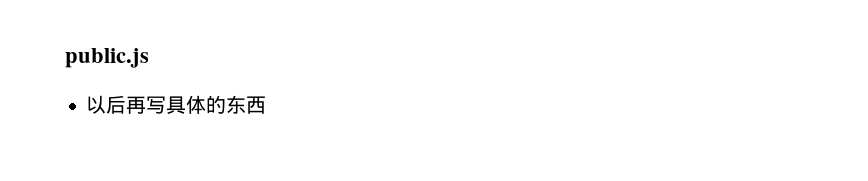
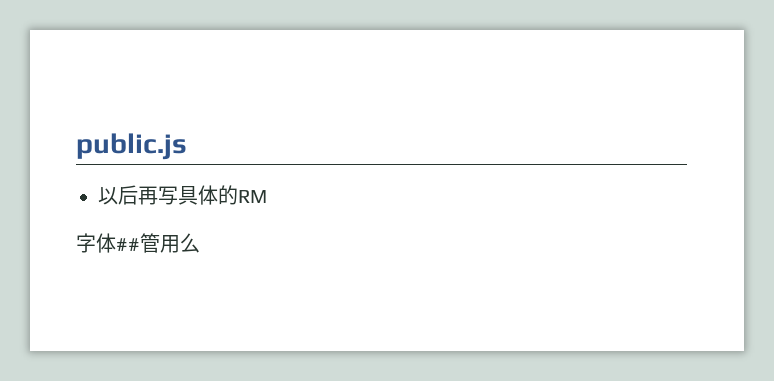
[226,95,267,114] 东西 -> [238,190,267,203] [76,233,200,253] RM // 字体##管用么

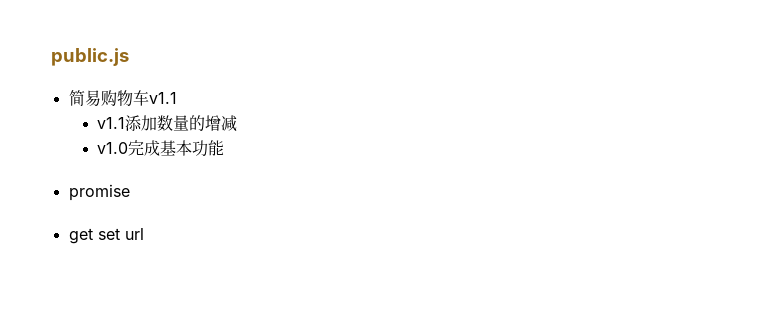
[98,185,267,205] [76,233,200,253] 以后再写具体的RM // 字体##管用么 -> [68,90,177,107] [97,115,238,132] [97,140,225,157] [68,184,130,201] [68,228,144,244] 简易购物车v1.1 // v1.1添加数量的增减 // v1.0完成基本功能 // promise // get set url

